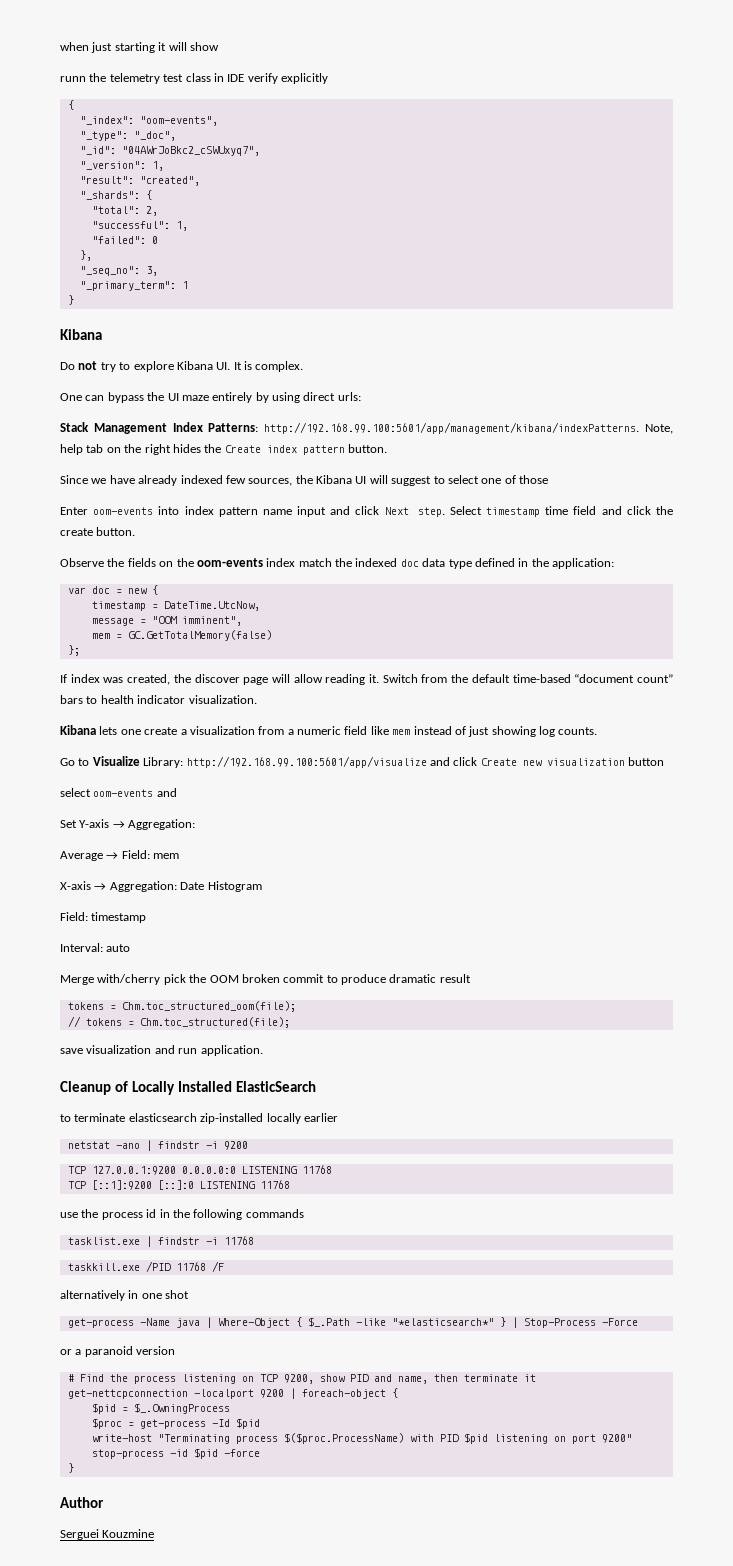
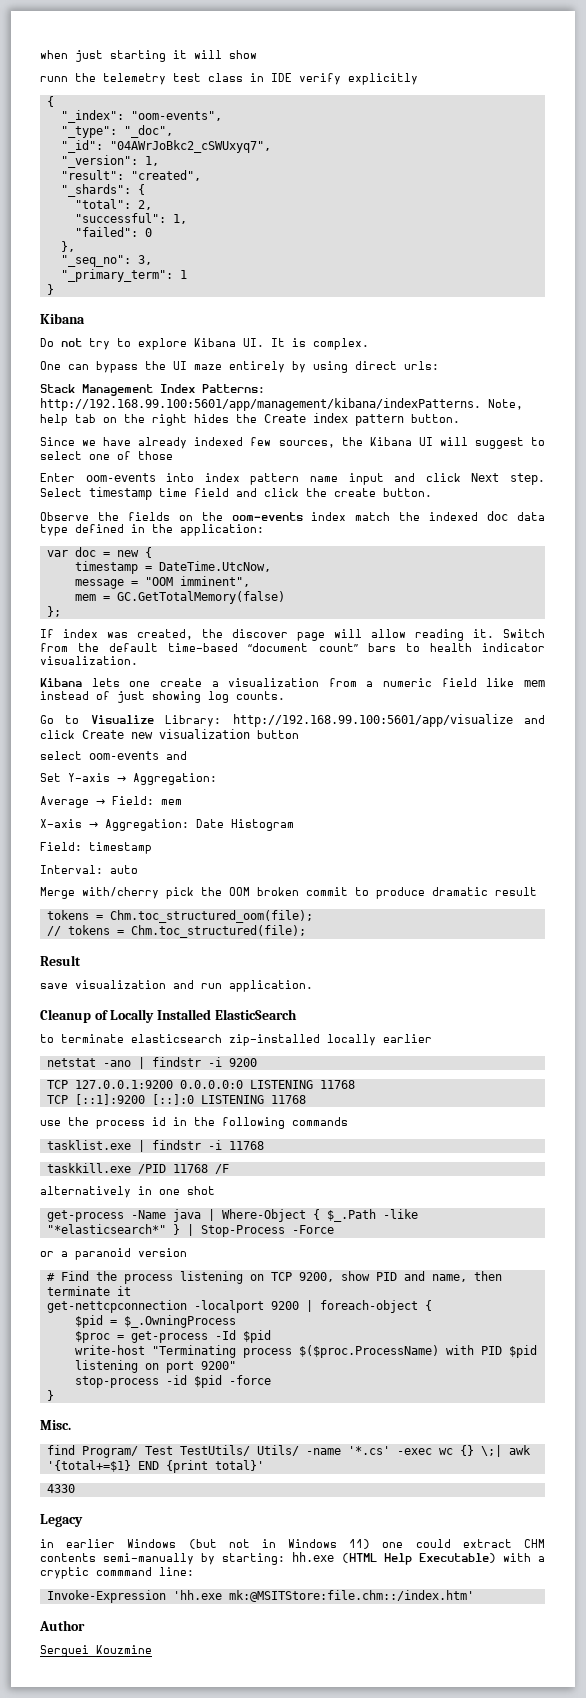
(290, 1022) none -> [40,955,81,966] // Result
(74, 1468) none -> [40,1420,71,1430] [46,1445,531,1458] [46,1460,264,1473] [46,1484,75,1493] [40,1514,83,1527] [40,1539,545,1549] [40,1552,545,1565] [40,1567,194,1579] [46,1590,474,1603] // Misc. // find Program/ Test TestUtils/ Utils/ -name '*.cs' -exec wc {} \;| awk '{total+=$1} END {print total}' // 4330 // Legacy // in earlier Windows (but not in Windows 11) one could extract CHM contents semi-manually by starting: hh.exe (HTML Help Executable) with a cryptic commmand line: // Invoke-Expression 'hh.exe mk:@MSITStore:file.chm::/index.htm'

